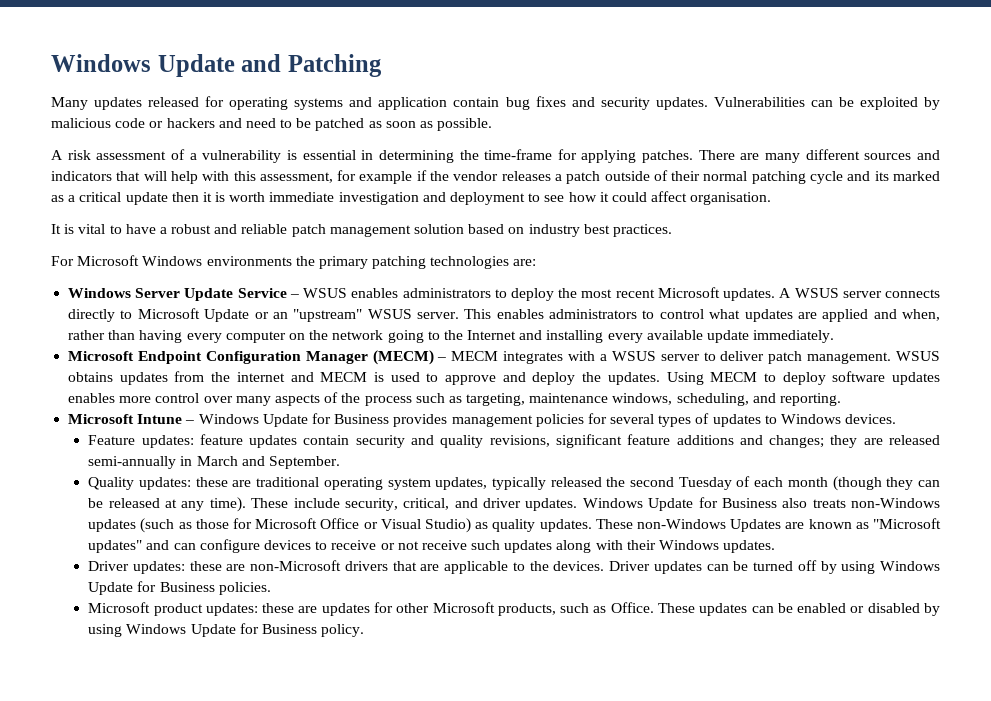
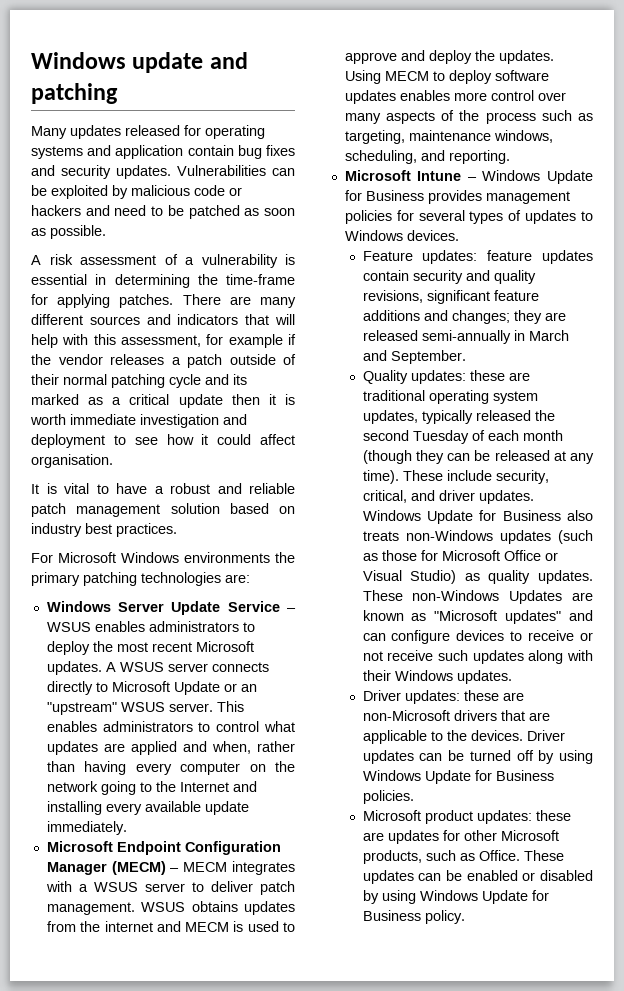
[51,54,382,77] Windows Update and Patching -> [31,52,248,73] [31,83,118,104] Windows update and patching

